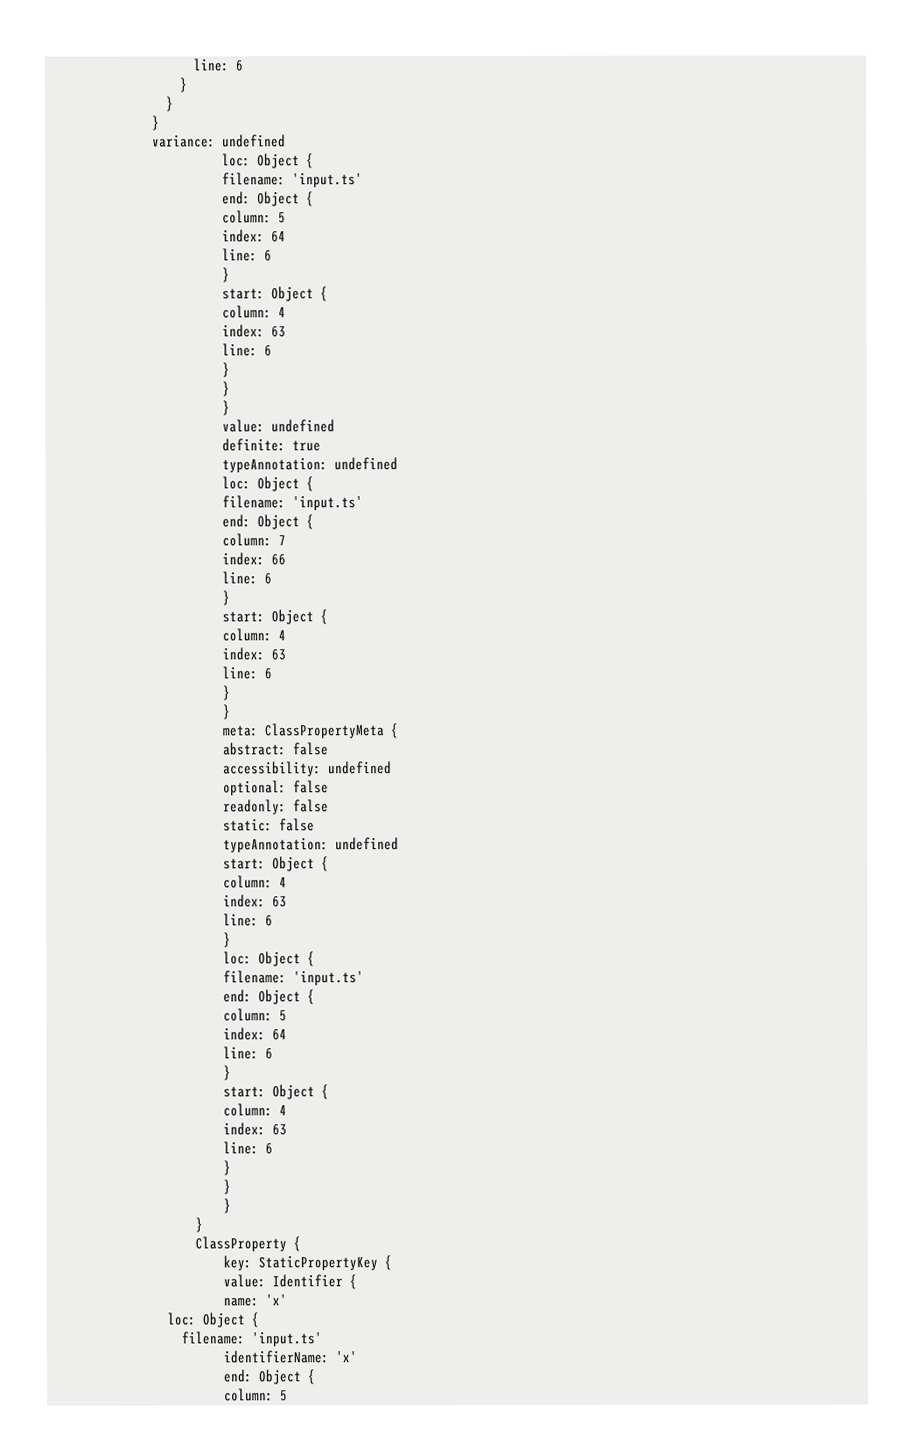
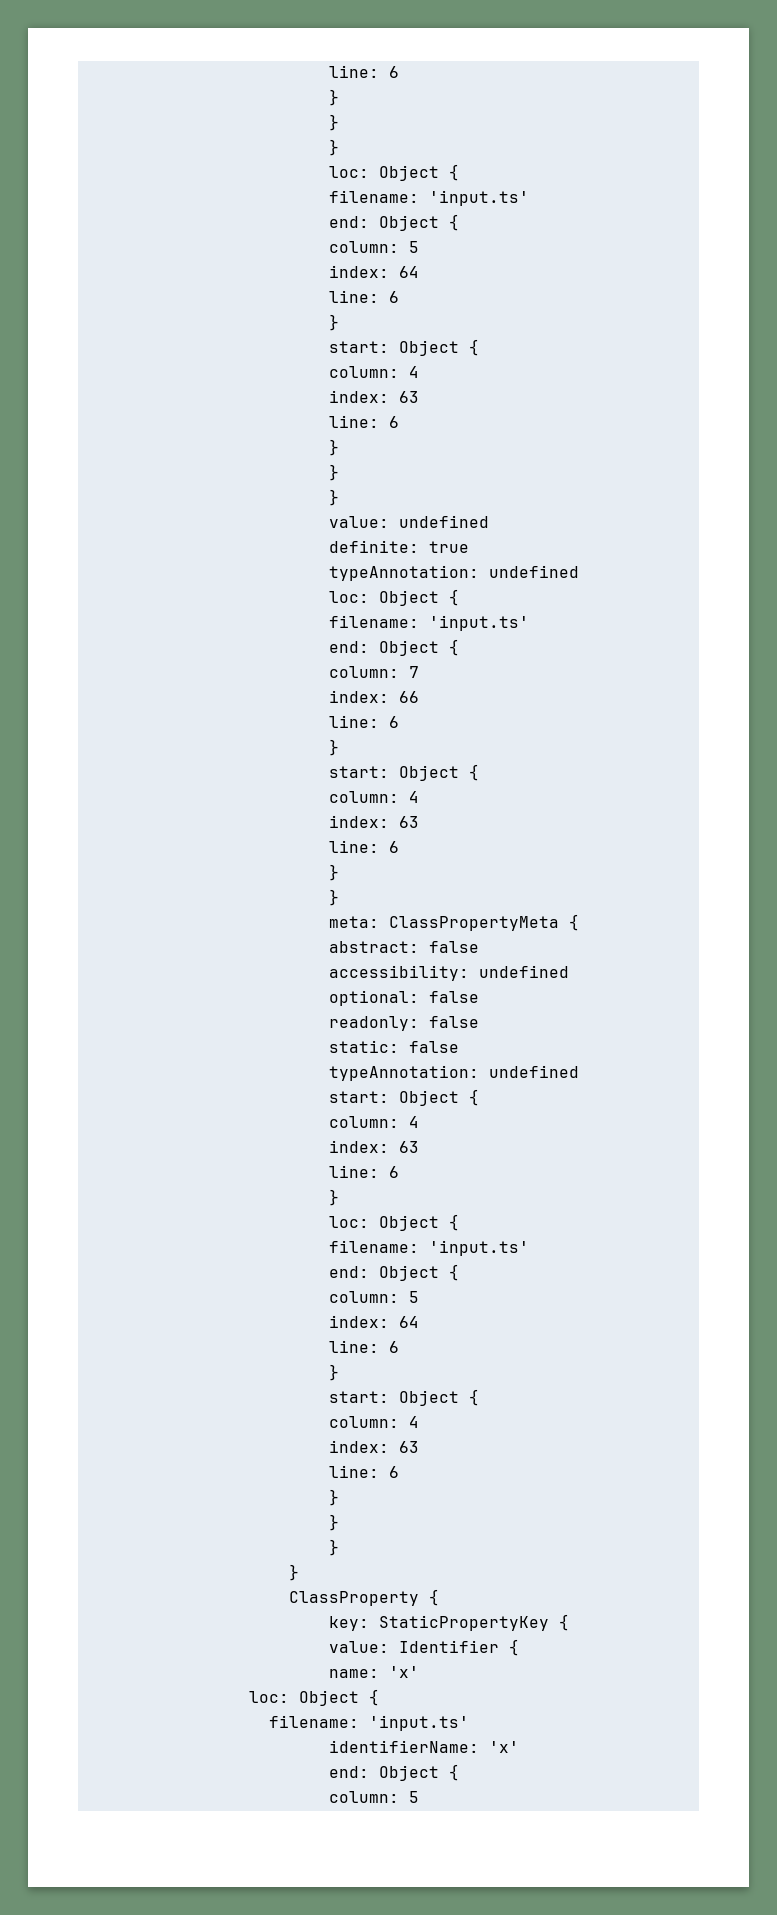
[193,58,244,72] [179,77,189,93] [166,96,175,112] [152,115,161,131] [152,134,287,148] line: 6 // } // } // } // variance: undefined -> [329,65,400,78] [329,89,340,106] [329,114,340,131] [329,139,340,156] line: 6 // } // } // }

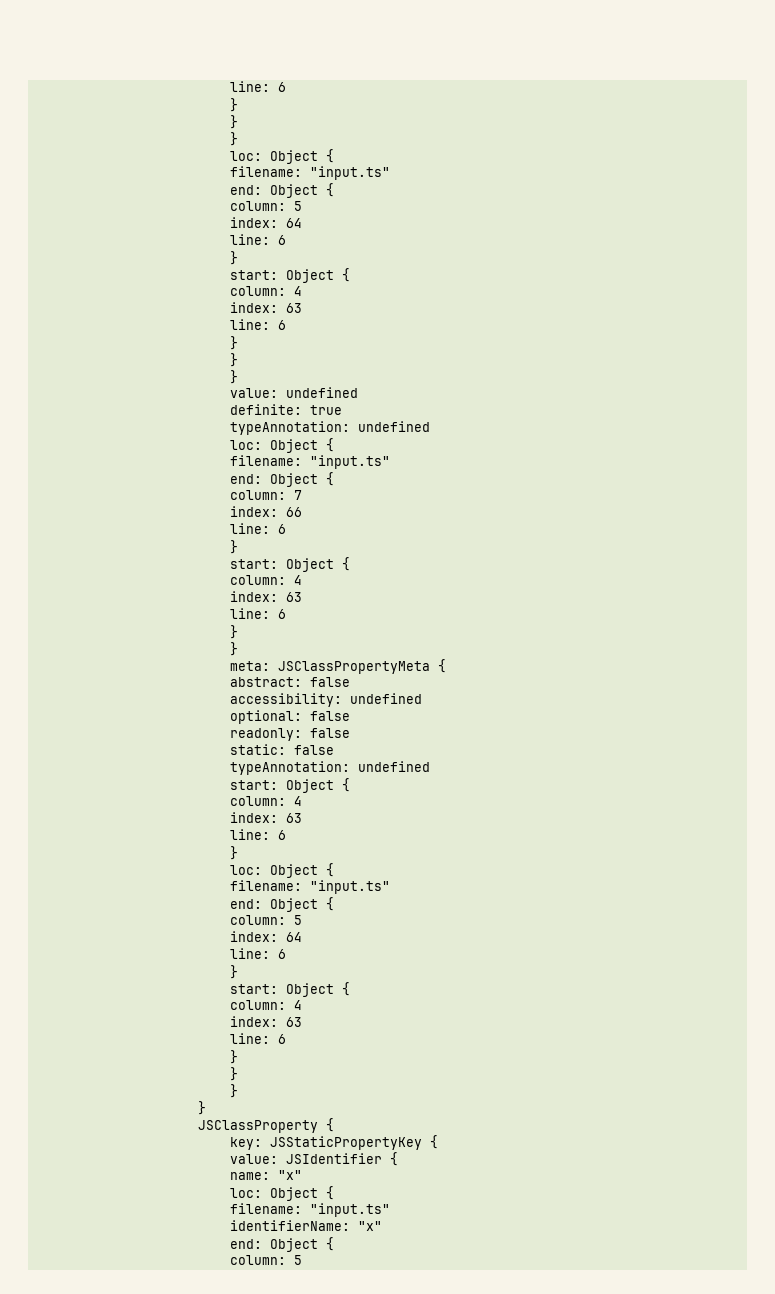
[429,190,530,206] 'input.ts' -> [309,166,390,180] "input.ts"
[429,615,530,631] 'input.ts' -> [309,455,390,469] "input.ts"
[389,916,560,931] ClassPropertyMeta -> [277,661,430,674] JSClassPropertyMeta
[429,1240,530,1256] 'input.ts' -> [309,880,390,894] "input.ts"
[289,1591,420,1606] ClassProperty -> [197,1120,318,1133] JSClassProperty
[379,1615,550,1631] StaticPropertyKey -> [269,1136,422,1150] JSStaticPropertyKey
[399,1640,500,1653] Identifier -> [285,1153,382,1164] JSIdentifier
[389,1666,420,1678] [249,1689,380,1706] [269,1715,470,1731] 'x' // loc: Object { // filename: 'input.ts' -> [277,1170,302,1180] [229,1186,334,1201] [229,1203,390,1217] "x" // loc: Object { // filename: "input.ts"
[489,1741,520,1753] 'x' -> [357,1221,382,1231] "x"

